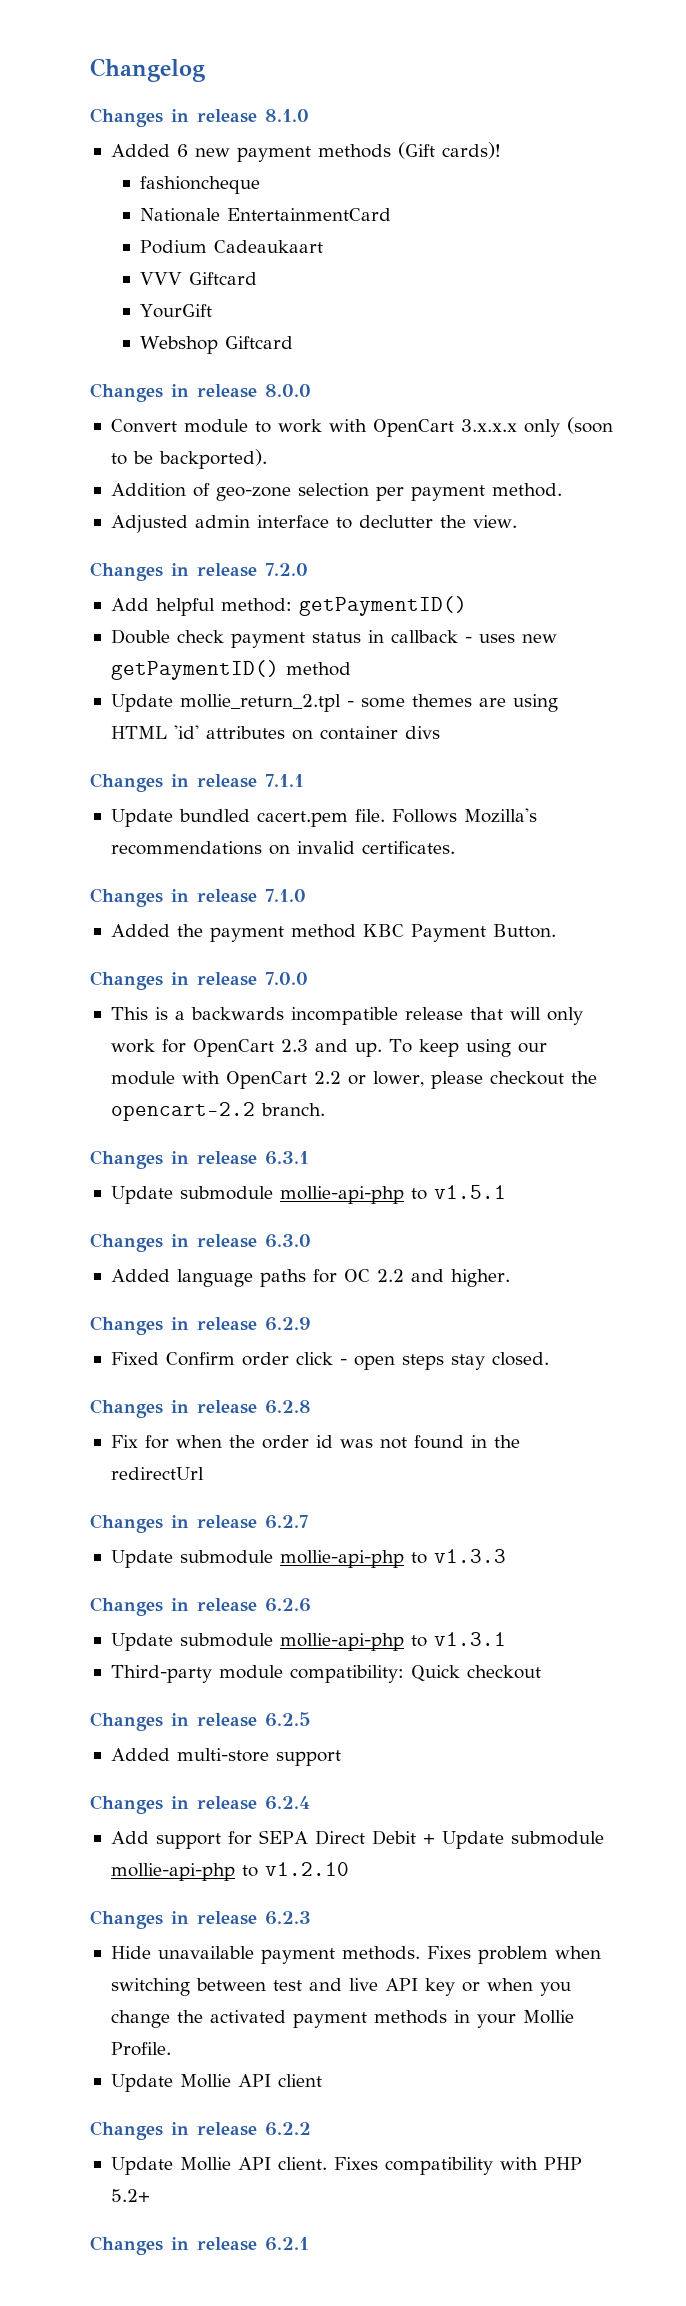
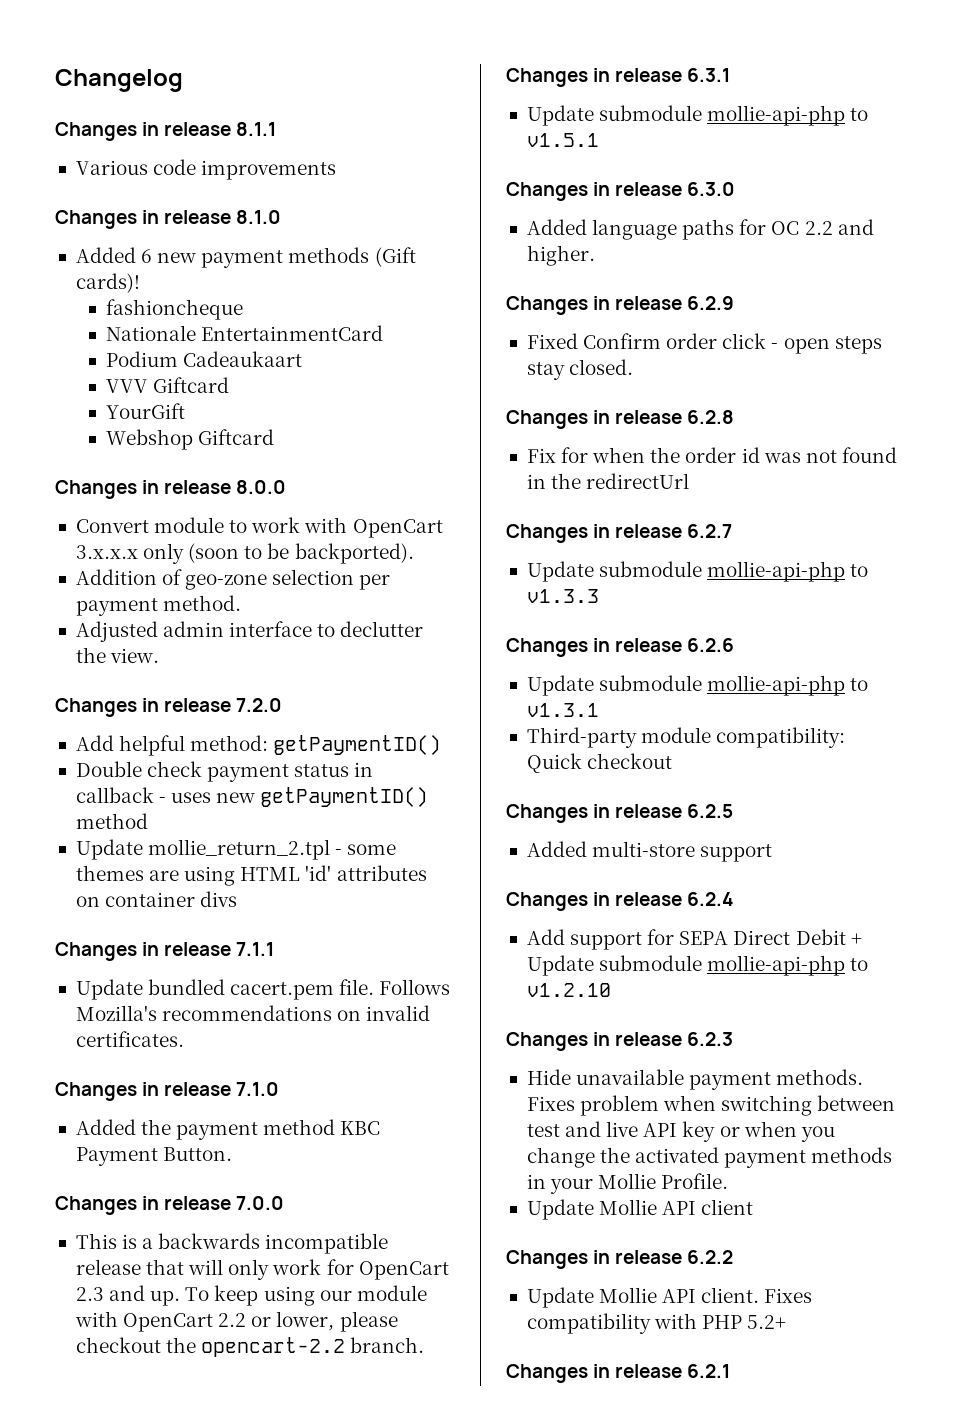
(205, 70) none -> [55,122,277,141] [75,159,337,180] // Changes in release 8.1.1 // Various code improvements

